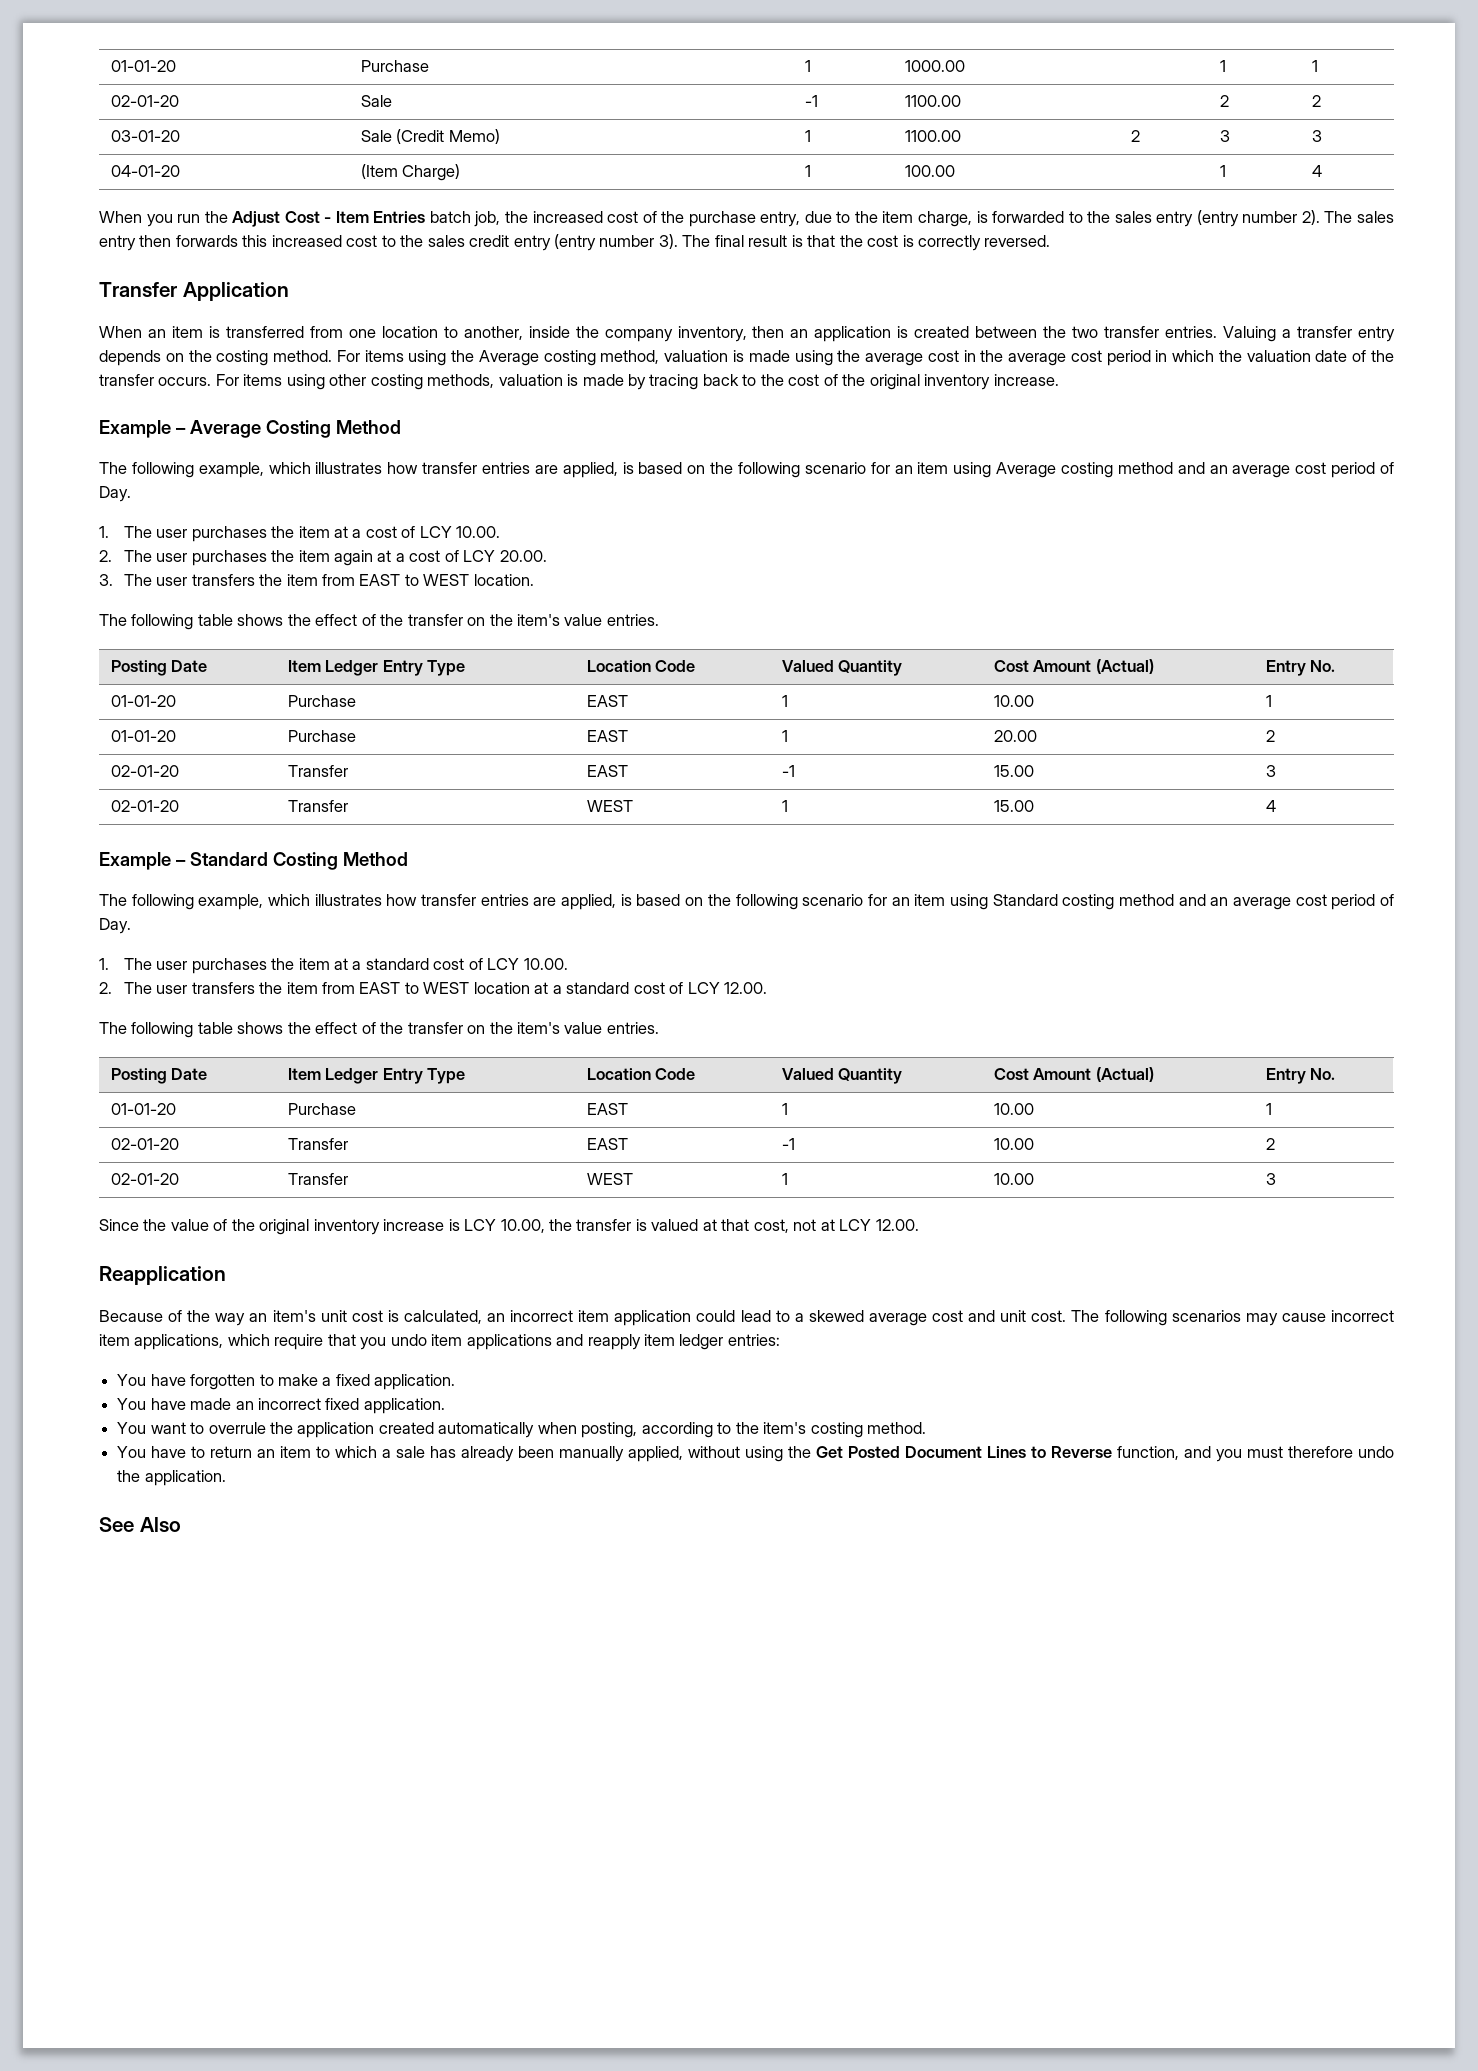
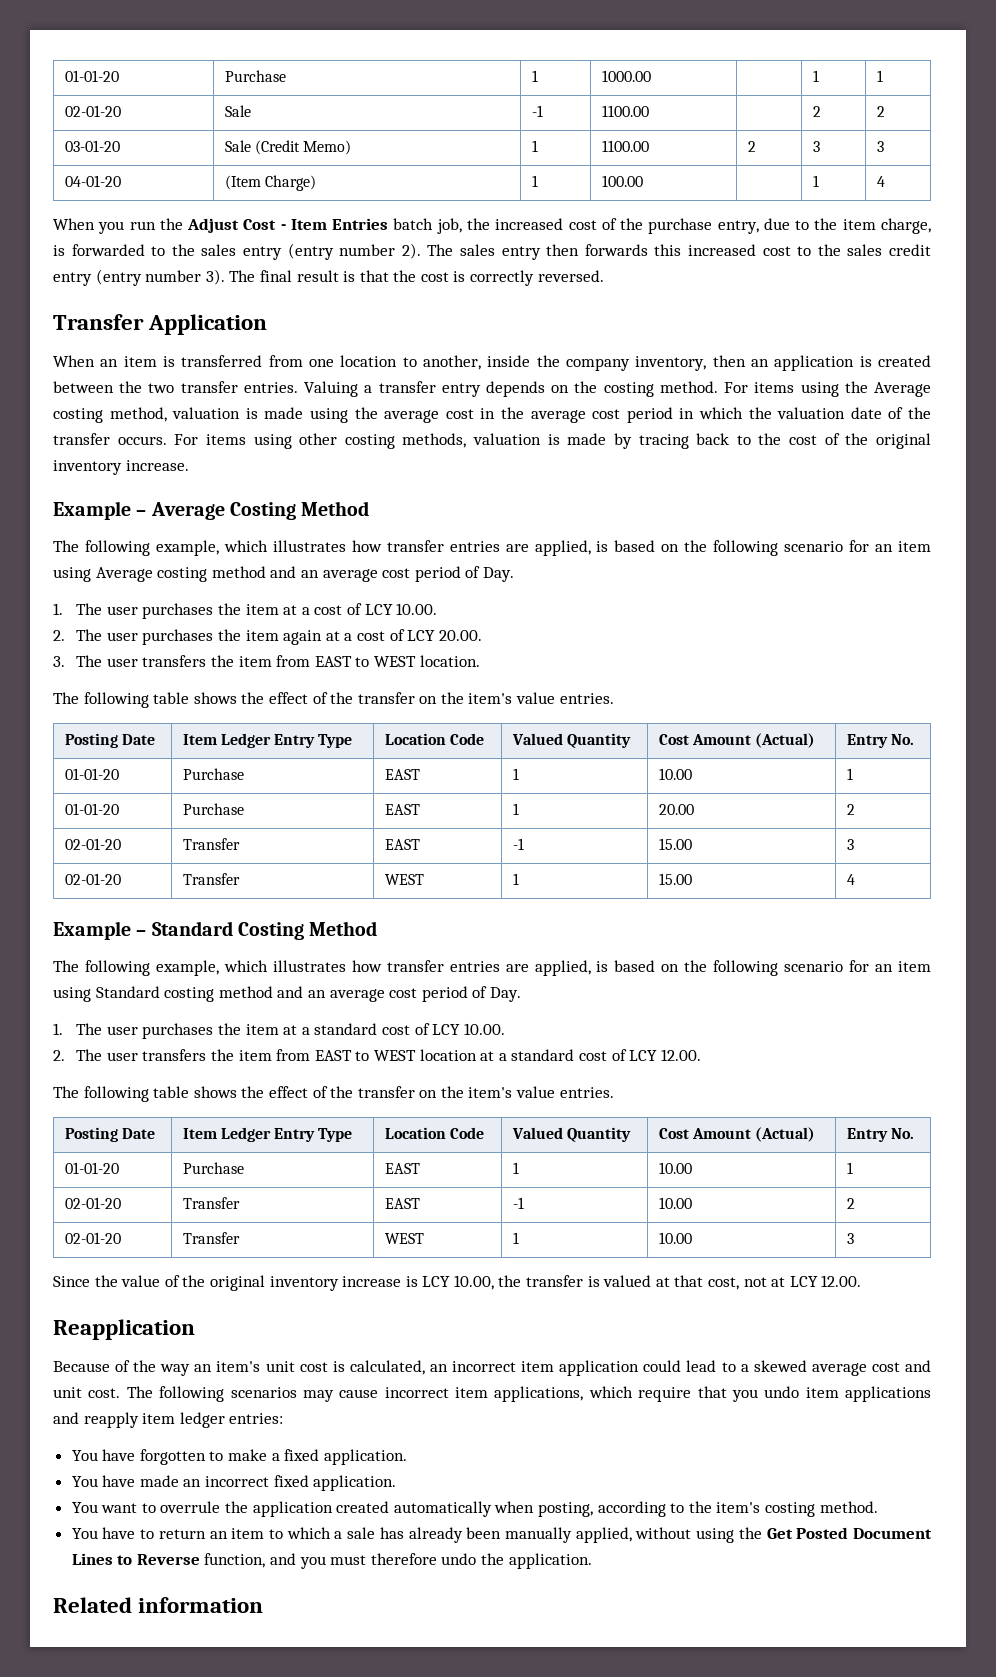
[99,1517,181,1532] See Also -> [53,1597,264,1613] Related information

